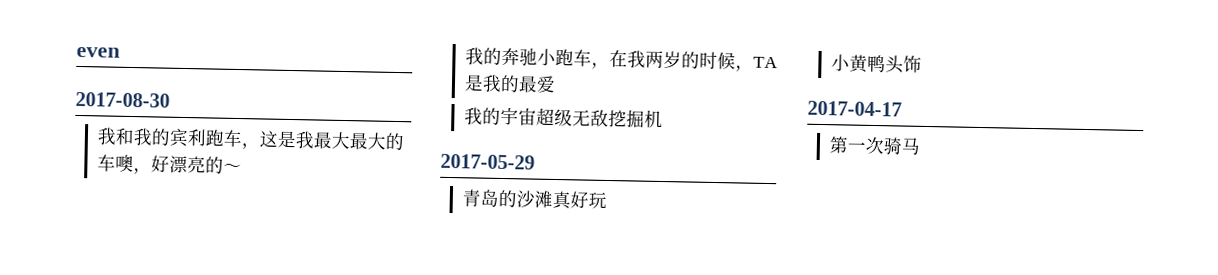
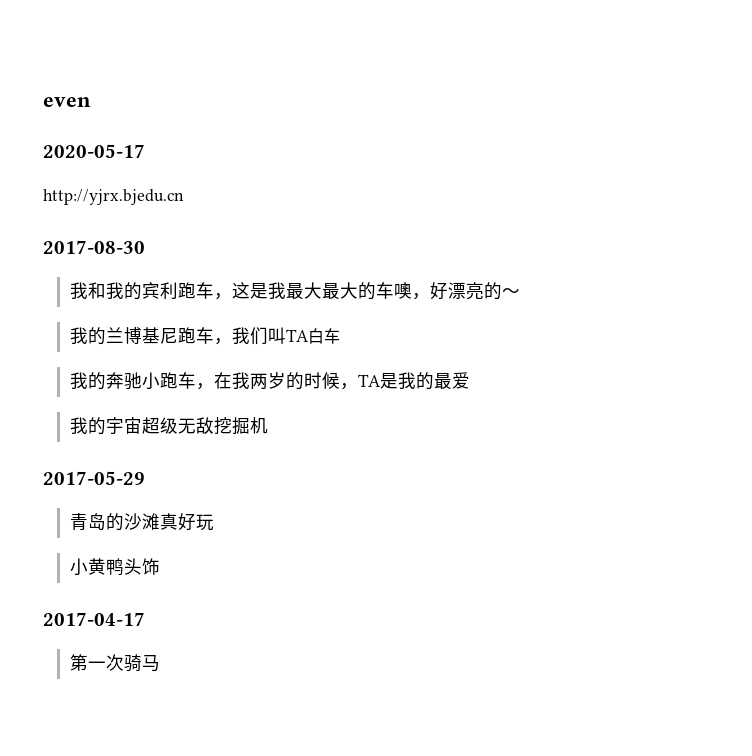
(120, 52) none -> [43,144,145,158] [43,189,184,205] // 2020-05-17 // http://yjrx.bjedu.cn
(242, 168) none -> [69,327,340,345] // 我的兰博基尼跑车，我们叫TA白车

